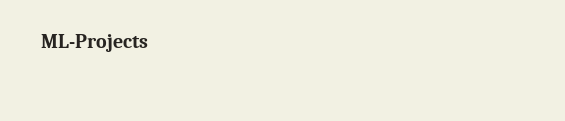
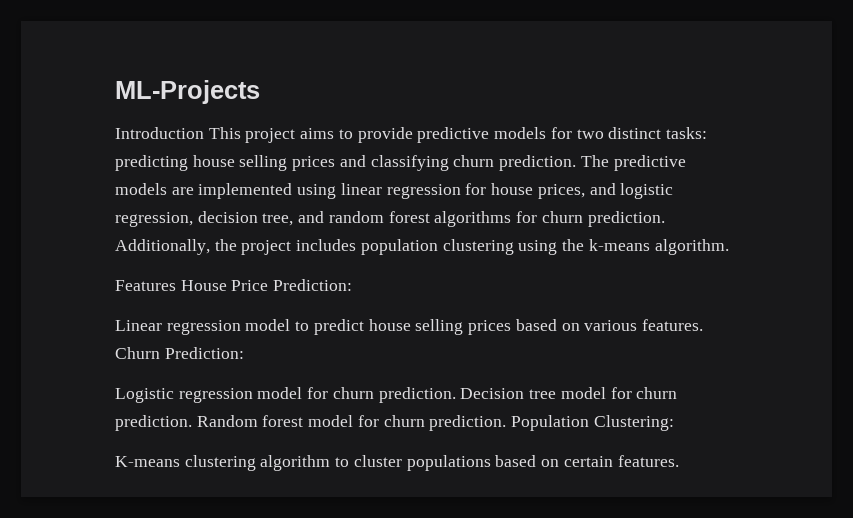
(148, 43) none -> [115,127,707,143] [115,155,686,171] [115,183,674,199] [115,211,665,227] [115,239,729,255] [115,279,353,291] [115,319,703,335] [115,347,244,359] [115,387,678,403] [115,415,674,431] [115,455,679,471] // Introduction This project aims to provide predictive models for two distinct tasks: predicting house selling prices and classifying churn prediction. The predictive models are implemented using linear regression for house prices, and logistic regression, decision tree, and random forest algorithms for churn prediction. Additionally, the project includes population clustering using the k-means algorithm. // Features House Price Prediction: // Linear regression model to predict house selling prices based on various features. Churn Prediction: // Logistic regression model for churn prediction. Decision tree model for churn prediction. Random forest model for churn prediction. Population Clustering: // K-means clustering algorithm to cluster populations based on certain features.

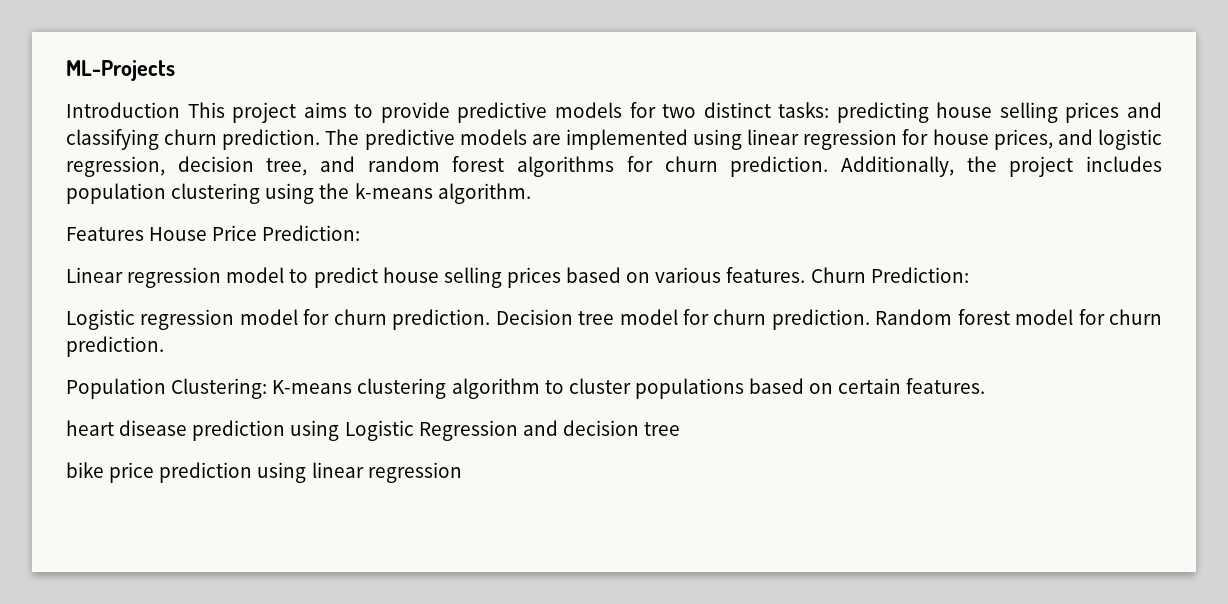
(507, 423) none -> (164, 346) //
(674, 423) // -> (268, 388) none
(679, 461) none -> [66,420,681,441] [66,462,462,483] // heart disease prediction using Logistic Regression and decision tree // bike price prediction using linear regression

